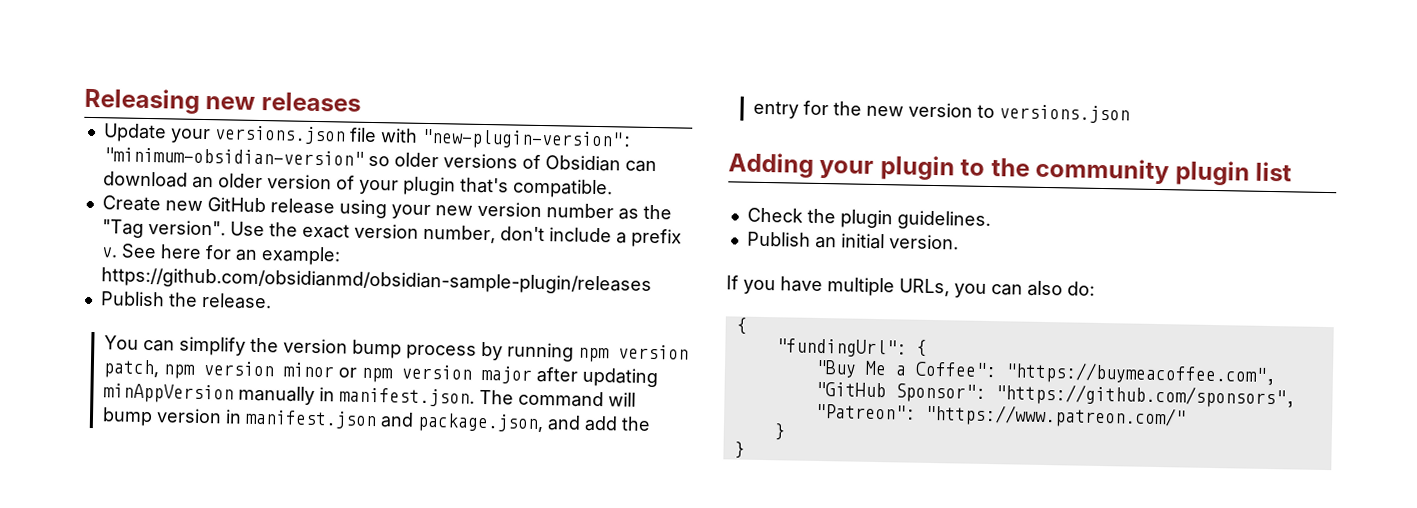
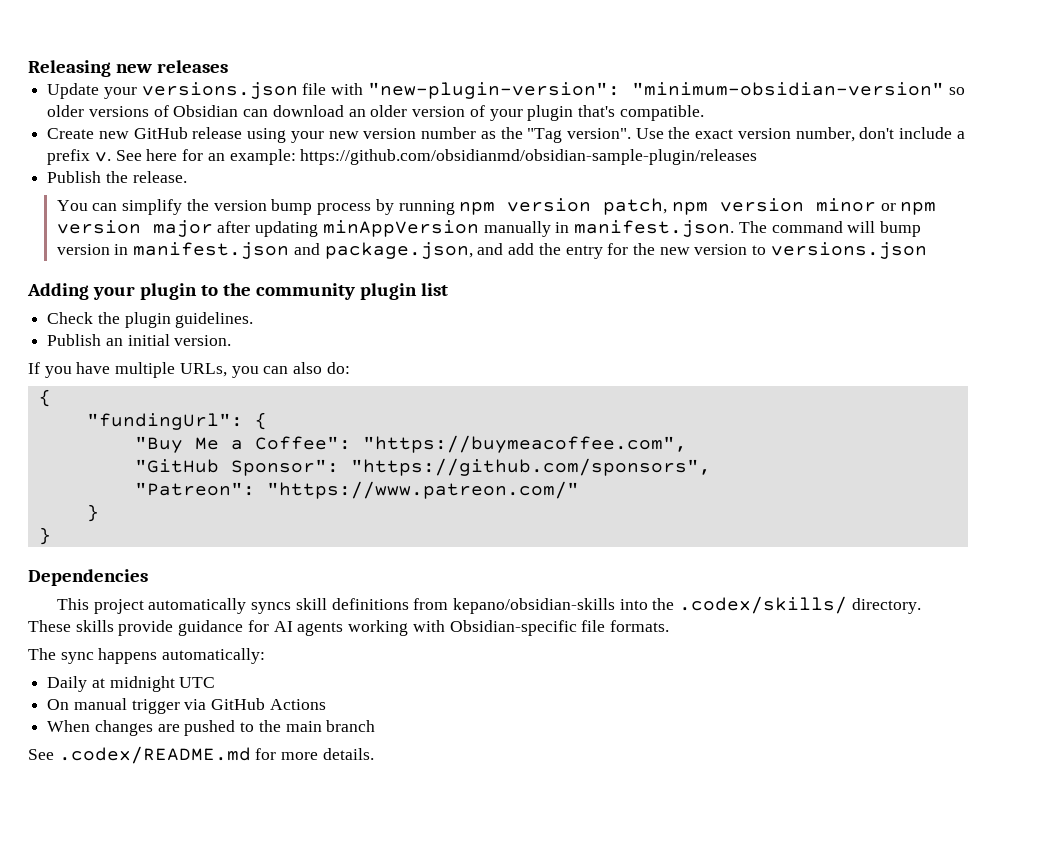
(745, 450) none -> [28,569,148,586] [56,596,921,614] [28,620,669,636] [28,648,266,664] [47,676,216,692] [47,698,326,714] [47,720,376,736] [28,746,374,764] // Dependencies // This project automatically syncs skill definitions from kepano/obsidian-skills into the .codex/skills/ directory. These skills provide guidance for AI agents working with Obsidian-specific file formats. // The sync happens automatically: // Daily at midnight UTC // On manual trigger via GitHub Actions // When changes are pushed to the main branch // See .codex/README.md for more details.

